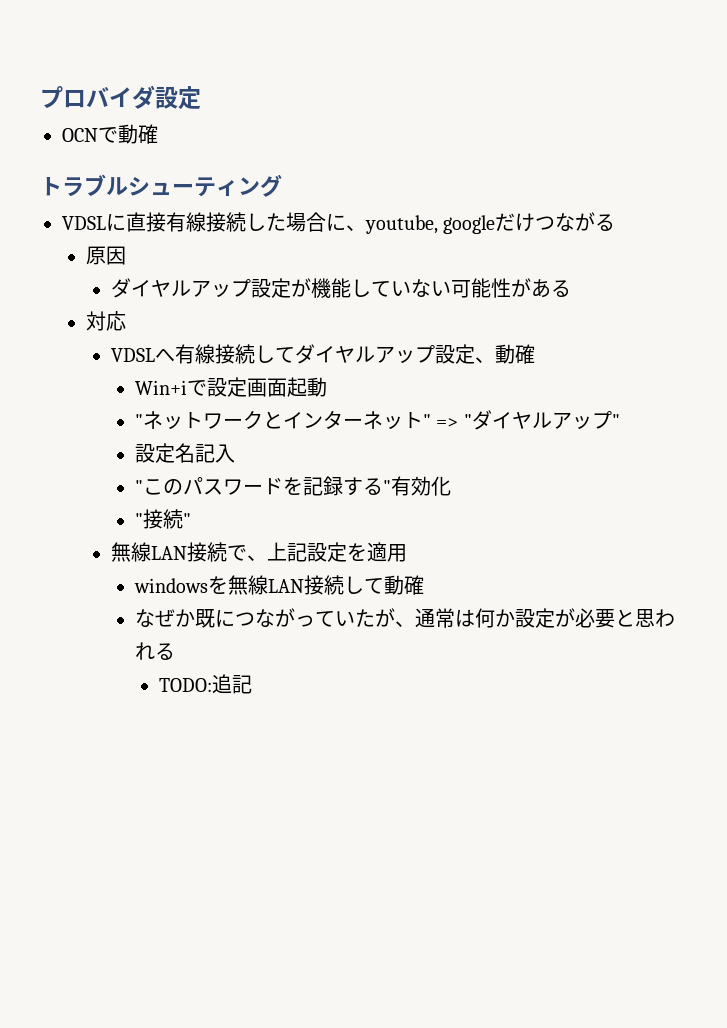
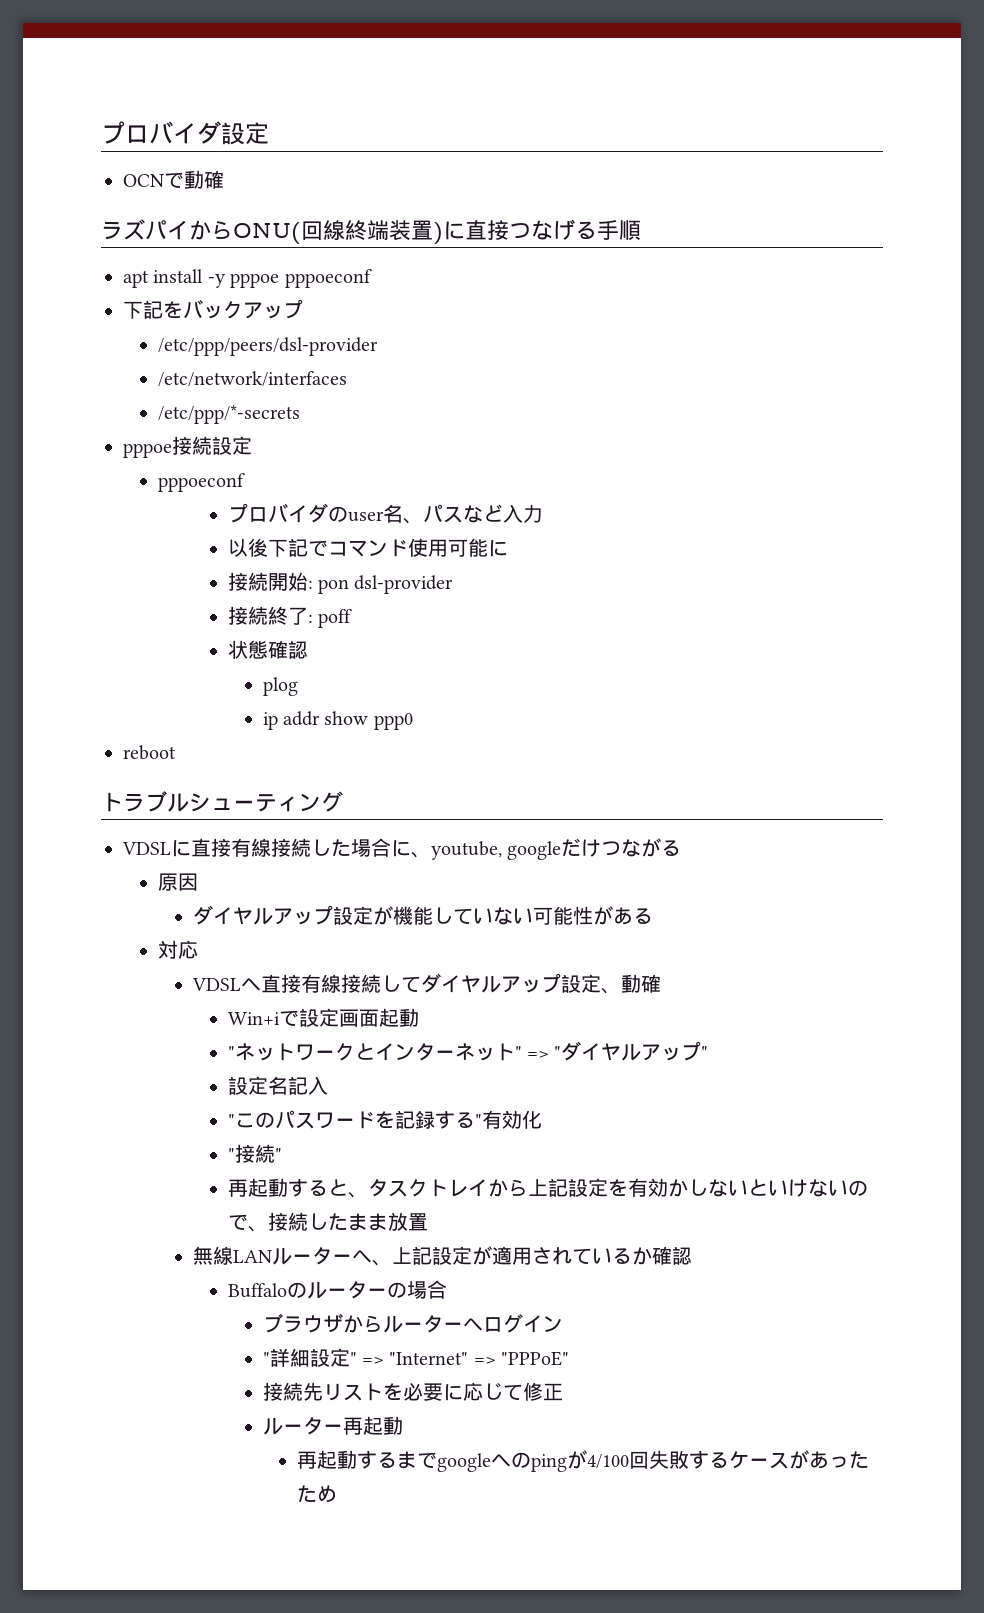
(158, 134) none -> [101,219,641,245] [123,269,372,288] [123,299,303,319] [157,337,378,356] [157,371,347,387] [157,405,300,424] [123,436,252,458] [157,473,245,492] [227,503,543,524] [227,538,508,557] [227,572,454,594] [227,606,353,628] [227,640,308,659] [262,677,298,696] [262,711,413,730] [123,745,176,760] // ラズパイからONU(回線終端装置)に直接つなげる手順 // apt install -y pppoe pppoeconf // 下記をバックアップ // /etc/ppp/peers/dsl-provider // /etc/network/interfaces // /etc/ppp/*-secrets // pppoe接続設定 // pppoeconf // プロバイダのuser名、パスなど入力 // 以後下記でコマンド使用可能に // 接続開始: pon dsl-provider // 接続終了: poff // 状態確認 // plog // ip addr show ppp0 // reboot
(175, 355) none -> [260,974,301,993] 直接
[110,542,247,562] // 無線LAN接続で -> [227,1178,868,1198] [227,1212,428,1232] [192,1246,372,1265] // 再起動すると、タスクトレイから上記設定を有効かしないといけないので、接続したまま放置 // 無線LANルーターへ
[346,543,367,561] を -> [471,1246,492,1265] が
[133,575,424,595] [134,608,675,628] [134,642,175,660] [159,674,253,694] // windowsを無線LAN接続して動確 // なぜか既につながっていたが、通常は何か設定が必要と思われる // TODO:追記 -> [531,1246,692,1265] [227,1280,447,1299] [262,1313,563,1333] [262,1348,570,1367] [262,1382,563,1401] [262,1416,403,1435] [297,1450,870,1472] [297,1485,338,1503] されているか確認 // Buffaloのルーターの場合 // ブラウザからルーターへログイン // "詳細設定" => "Internet" => "PPPoE" // 接続先リストを必要に応じて修正 // ルーター再起動 // 再起動するまでgoogleへのpingが4/100回失敗するケースがあったため

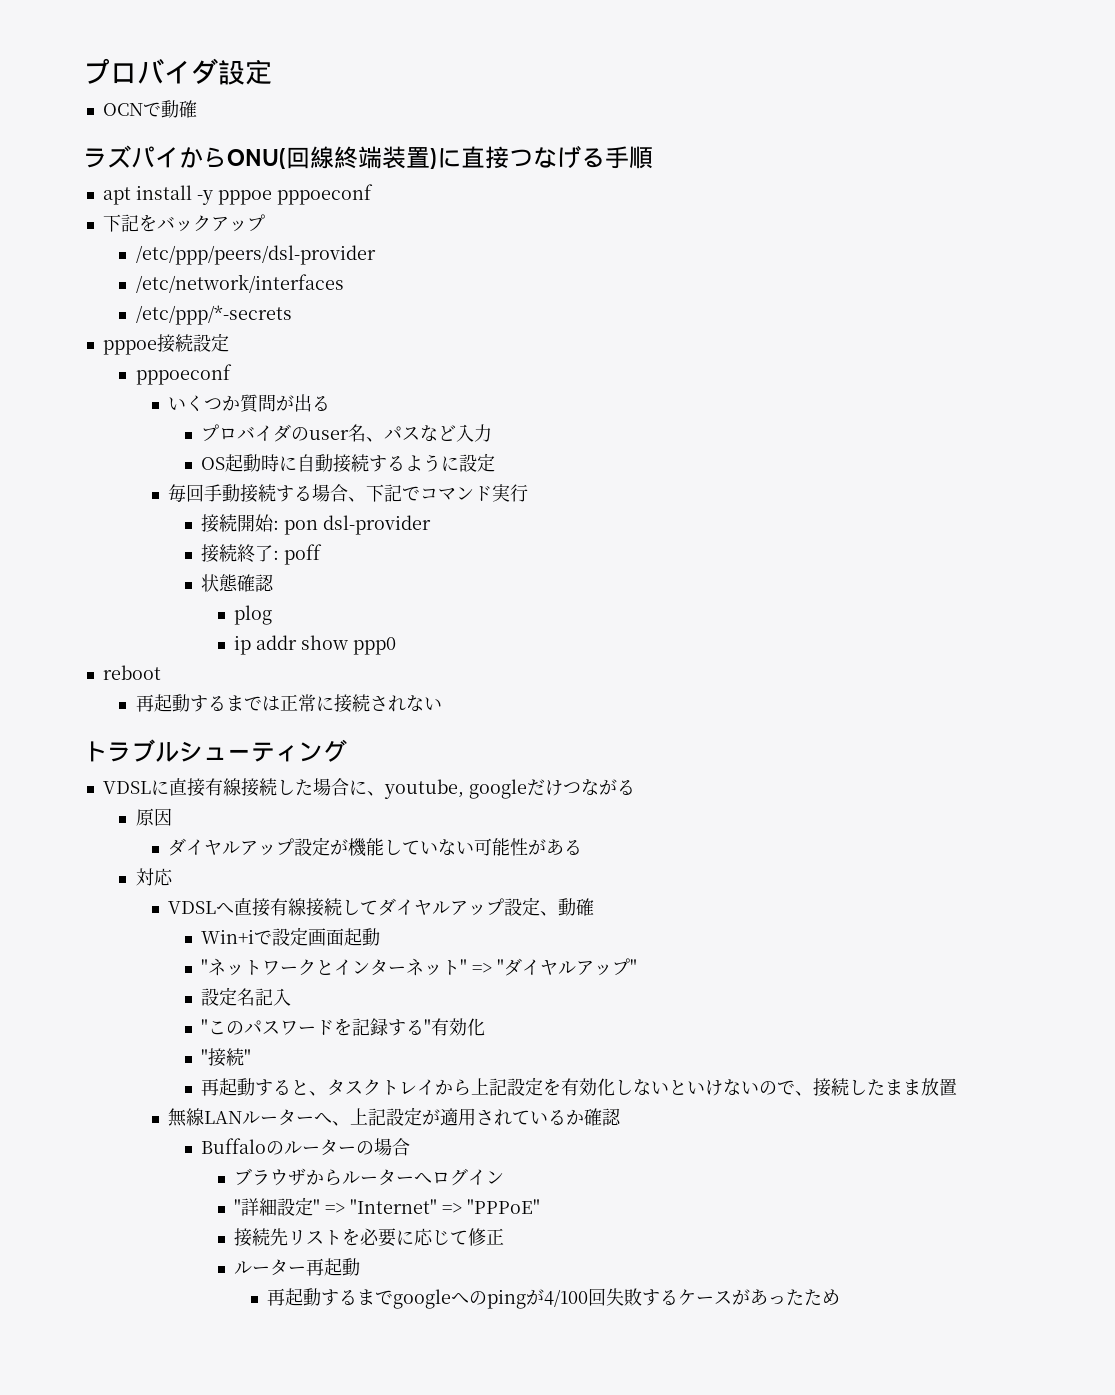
(245, 482) none -> [168,394,331,413] // いくつか質問が出る
[227,538,268,557] 以後 -> [201,453,496,473] [168,484,367,503] OS起動時に自動接続するように設定 // 毎回手動接続する場合、
[407,538,508,557] 使用可能に -> [492,484,529,502] 実行
(176, 752) none -> [135,694,442,713] // 再起動するまでは正常に接続されない
[667,1179,688,1197] か -> [597,1078,616,1096] 化

